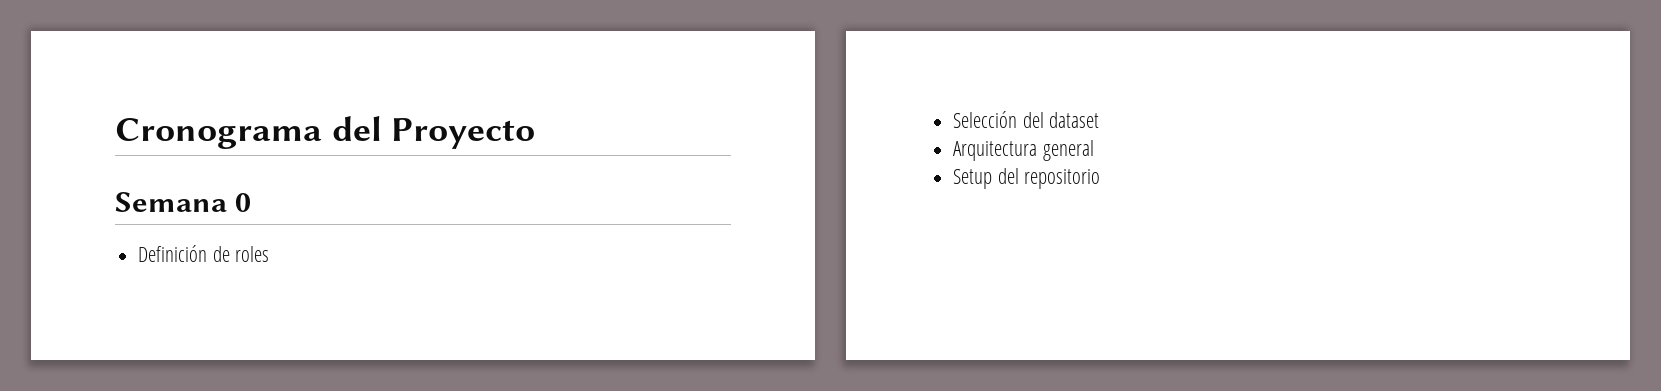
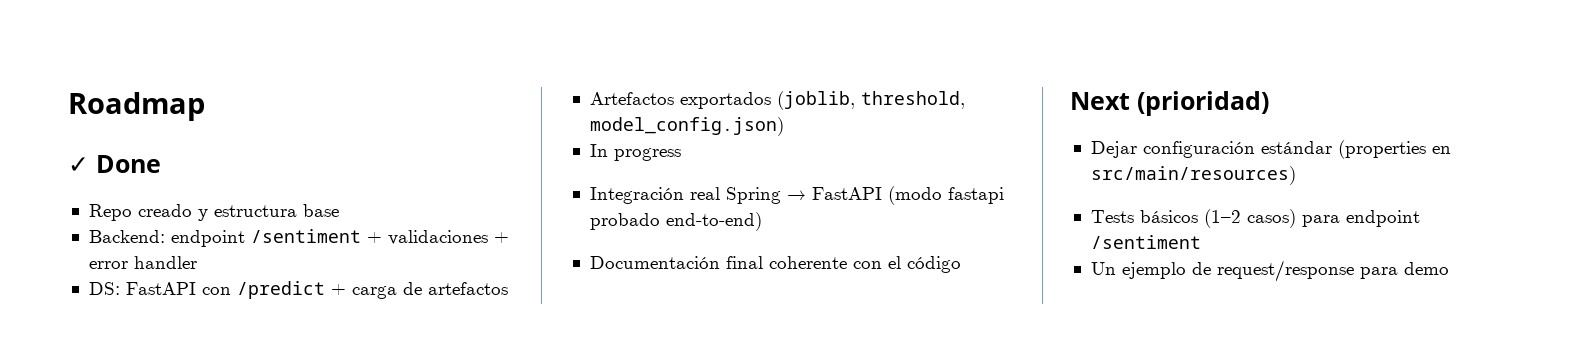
[115,116,536,149] [115,192,252,212] [138,245,270,262] [953,111,1100,128] [953,140,1094,161] [953,168,1101,189] Cronograma del Proyecto // Semana 0 // Definición de roles // Selección del dataset // Arquitectura general // Setup del repositorio -> [68,92,205,121] [68,155,161,173] [88,204,339,221] [88,229,509,247] [88,256,197,269] [88,281,508,299] [589,91,965,110] [589,117,784,136] [589,144,681,161] [589,186,1004,205] [589,212,762,231] [589,256,961,273] [1070,91,1269,116] [1090,140,1451,159] [1090,166,1296,185] [1090,209,1420,228] [1090,235,1201,249] [1090,260,1449,282] Roadmap // ✓ Done // Repo creado y estructura base // Backend: endpoint /sentiment + validaciones + error handler // DS: FastAPI con /predict + carga de artefactos // Artefactos exportados (joblib, threshold, model_config.json) // In progress // Integración real Spring → FastAPI (modo fastapi probado end-to-end) // Documentación final coherente con el código // Next (prioridad) // Dejar configuración estándar (properties en src/main/resources) // Tests básicos (1–2 casos) para endpoint /sentiment // Un ejemplo de request/response para demo

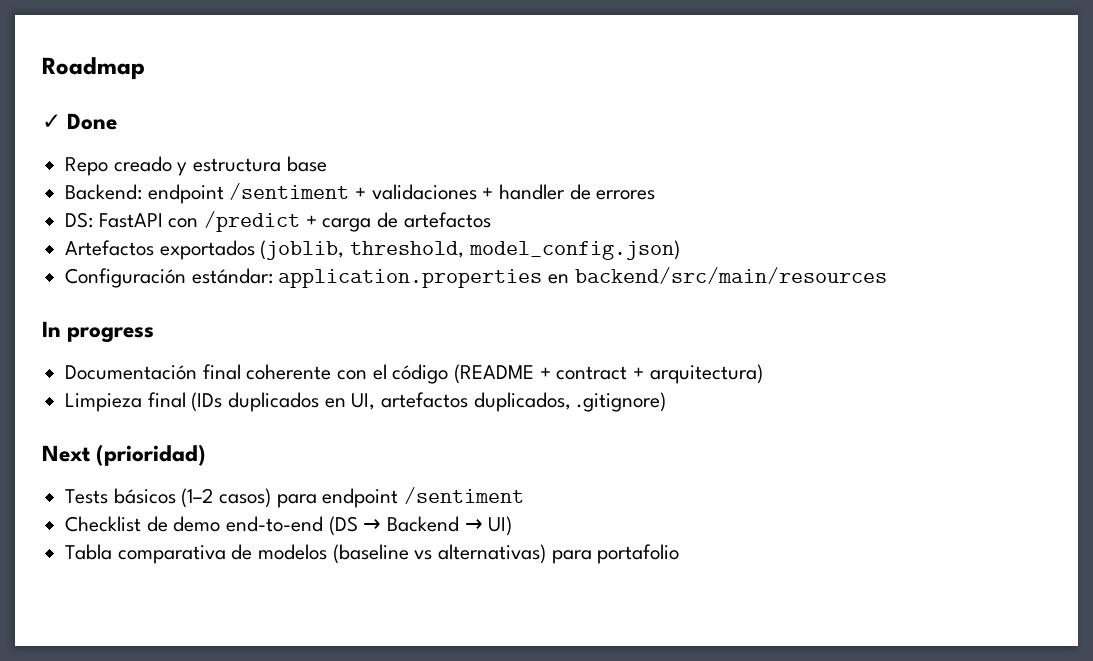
[88,261,128,269] error -> (494, 193) none
(197, 262) none -> [569,184,656,200] de errores
[589,144,681,161] [589,186,1004,205] [589,212,762,231] In progress // Integración real Spring → FastAPI (modo fastapi probado end-to-end) -> [65,267,887,288] [42,321,155,343] Configuración estándar: application.properties en backend/src/main/resources // In progress
[1070,91,1269,116] [1090,140,1451,159] [1090,166,1296,185] // Next (prioridad) // Dejar configuración estándar (properties en src/main/resources) -> [454,364,763,384] [65,392,667,412] [42,444,207,466] (README + contract + arquitectura) // Limpieza final (IDs duplicados en UI, artefactos duplicados, .gitignore) // Next (prioridad)
[1090,260,1449,282] Un ejemplo de request/response para demo -> [65,516,513,536] [65,544,680,564] Checklist de demo end-to-end (DS → Backend → UI) // Tabla comparativa de modelos (baseline vs alternativas) para portafolio

